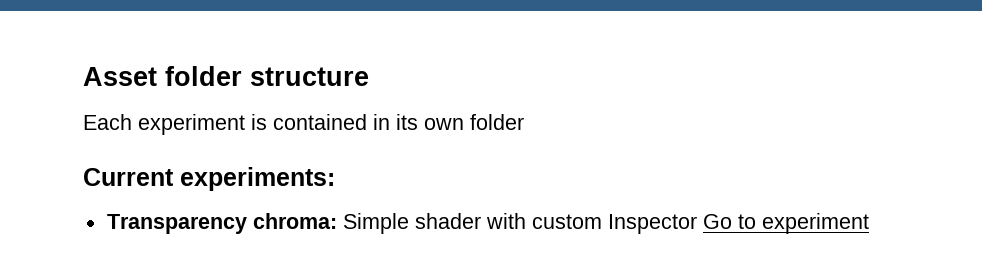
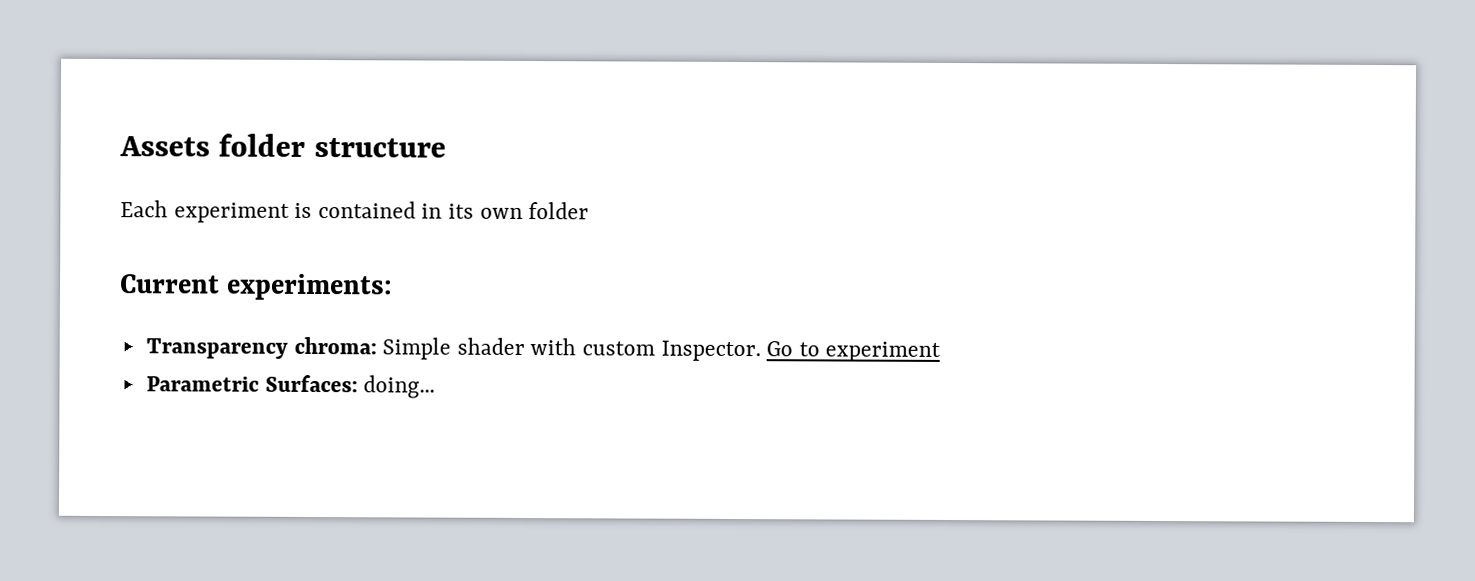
[83,67,157,86] Asset -> [119,136,210,157] Assets
[607,214,697,234] Inspector -> [660,340,761,362] Inspector.
(869, 223) none -> [145,374,436,399] // Parametric Surfaces: doing...

